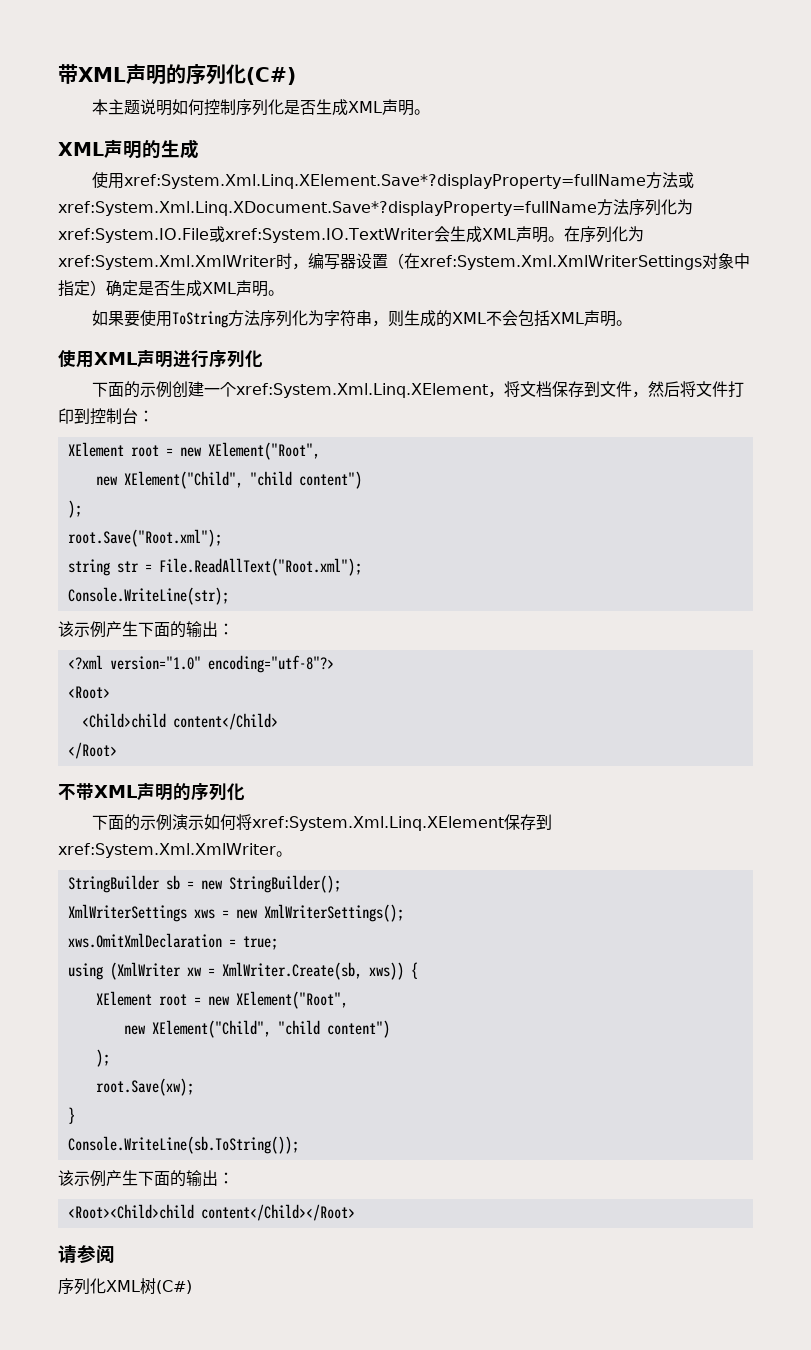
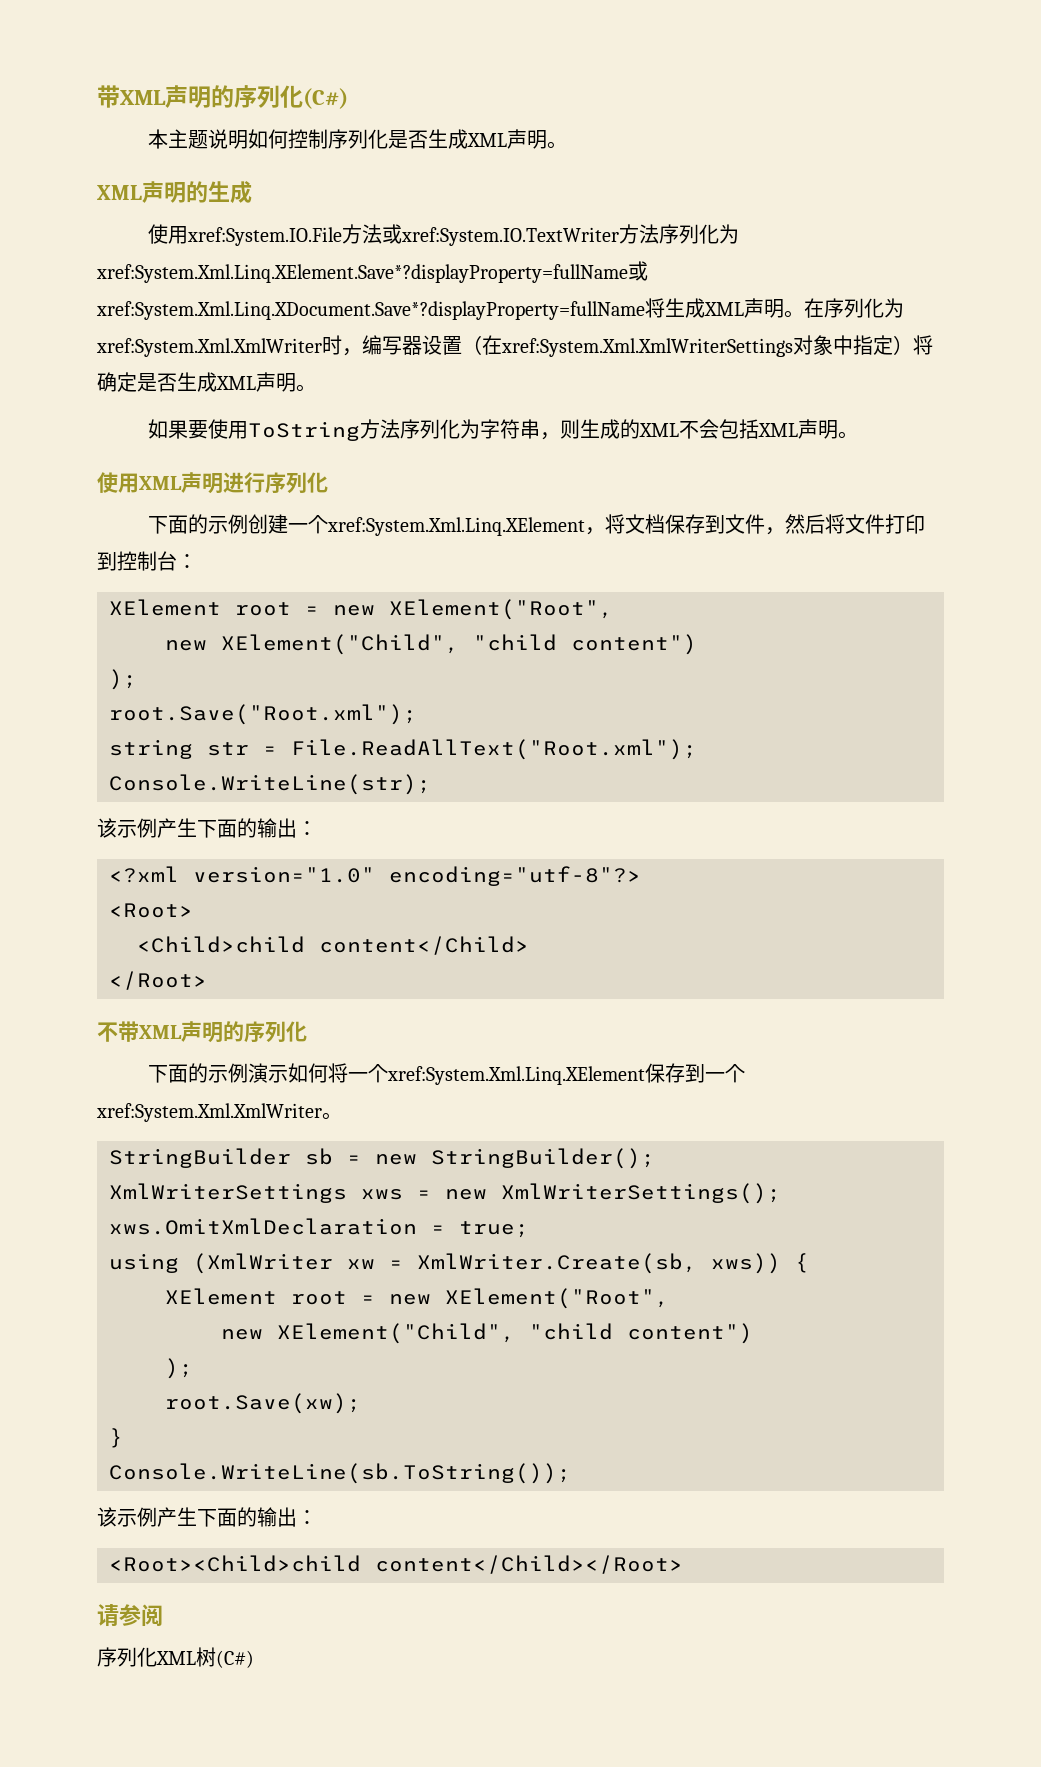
[123,172,694,189] [58,199,693,216] [58,226,450,243] xref:System.Xml.Linq.XElement.Save*?displayProperty=fullName方法或xref:System.Xml.Linq.XDocument.Save*?displayProperty=fullName方法序列化为xref:System.IO.File或xref:System.IO.TextWriter会 -> [186,224,739,246] [96,261,648,283] [96,298,665,320] xref:System.IO.File方法或xref:System.IO.TextWriter方法序列化为xref:System.Xml.Linq.XElement.Save*?displayProperty=fullName或xref:System.Xml.Linq.XDocument.Save*?displayProperty=fullName将
(106, 288) none -> [913,335,933,355] 将
(252, 822) none -> [347,1064,388,1083] 一个
(552, 822) none -> [704,1064,745,1083] 一个

